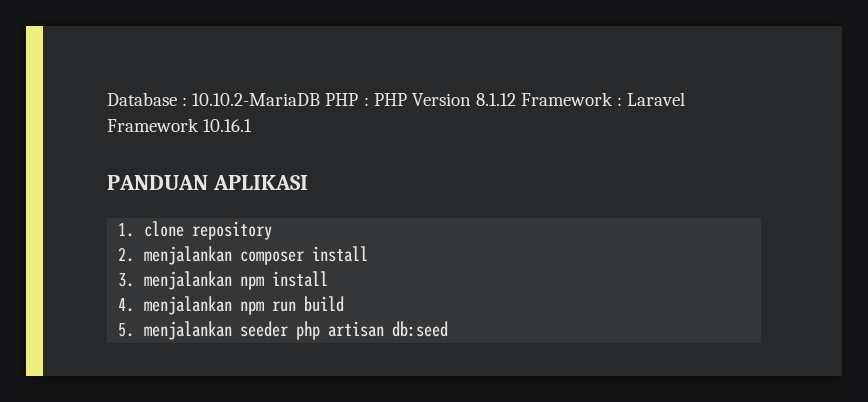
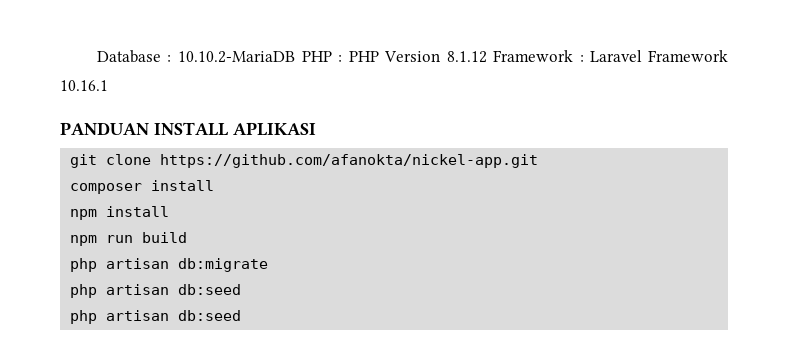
(208, 182) none -> [154,122,228,136] INSTALL
[118,221,272,240] [118,246,232,265] 1. clone repository // 2. menjalankan -> [70,154,539,168] git clone https://github.com/afanokta/nickel-app.git //
[118,271,232,290] 3. menjalankan -> (215, 185) none
[118,296,232,315] 4. menjalankan -> (170, 211) none
[118,321,448,340] 5. menjalankan seeder php artisan db:seed -> [70,258,269,272] [70,284,242,298] [70,310,242,324] php artisan db:migrate // php artisan db:seed // php artisan db:seed

